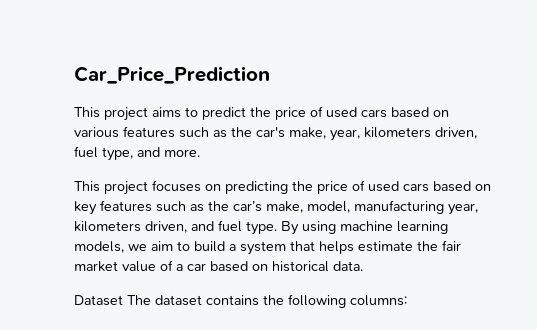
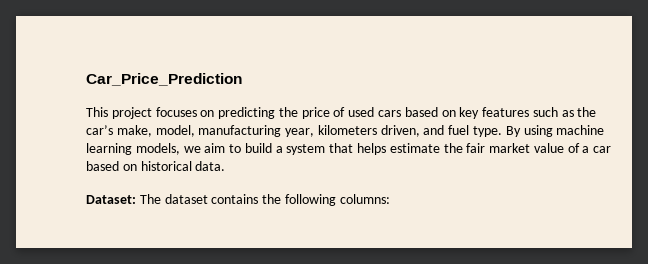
[74,106,449,121] [74,126,477,141] [74,146,200,161] // This project aims to predict the price of used cars based on various features such as the car's make, year, kilometers driven, fuel type, and more. -> (242, 79) none
[74,295,123,306] Dataset -> [86,195,136,204] Dataset:

